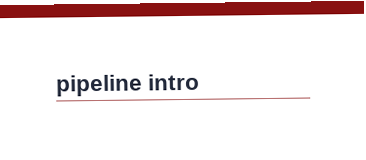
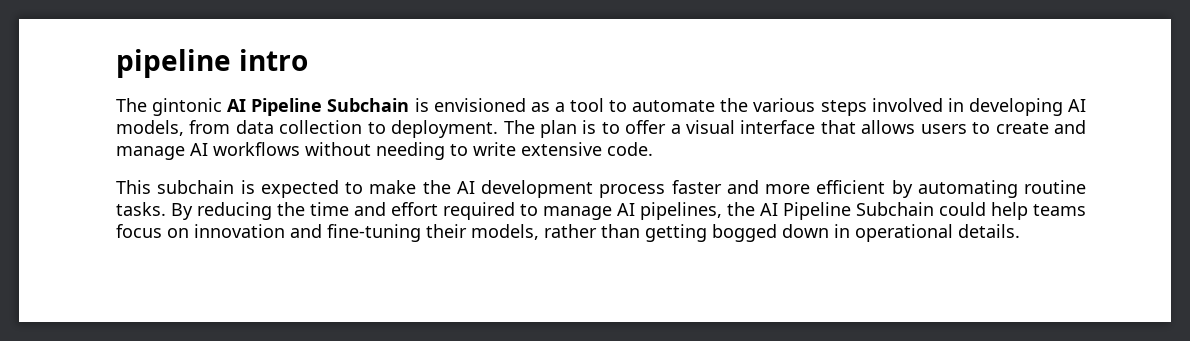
(201, 82) none -> [116,98,1086,116] [116,120,1087,138] [116,142,653,160] [116,180,1086,198] [116,202,1086,220] [116,224,1020,242] // The gintonic AI Pipeline Subchain is envisioned as a tool to automate the various steps involved in developing AI models, from data collection to deployment. The plan is to offer a visual interface that allows users to create and manage AI workflows without needing to write extensive code. // This subchain is expected to make the AI development process faster and more efficient by automating routine tasks. By reducing the time and effort required to manage AI pipelines, the AI Pipeline Subchain could help teams focus on innovation and fine-tuning their models, rather than getting bogged down in operational details.

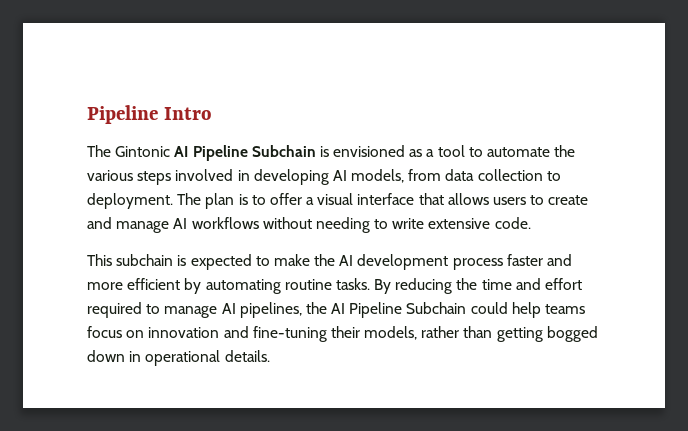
[116,49,308,78] [116,98,223,116] pipeline intro // The gintonic -> [87,105,212,124] [87,145,171,157] Pipeline Intro // The Gintonic

